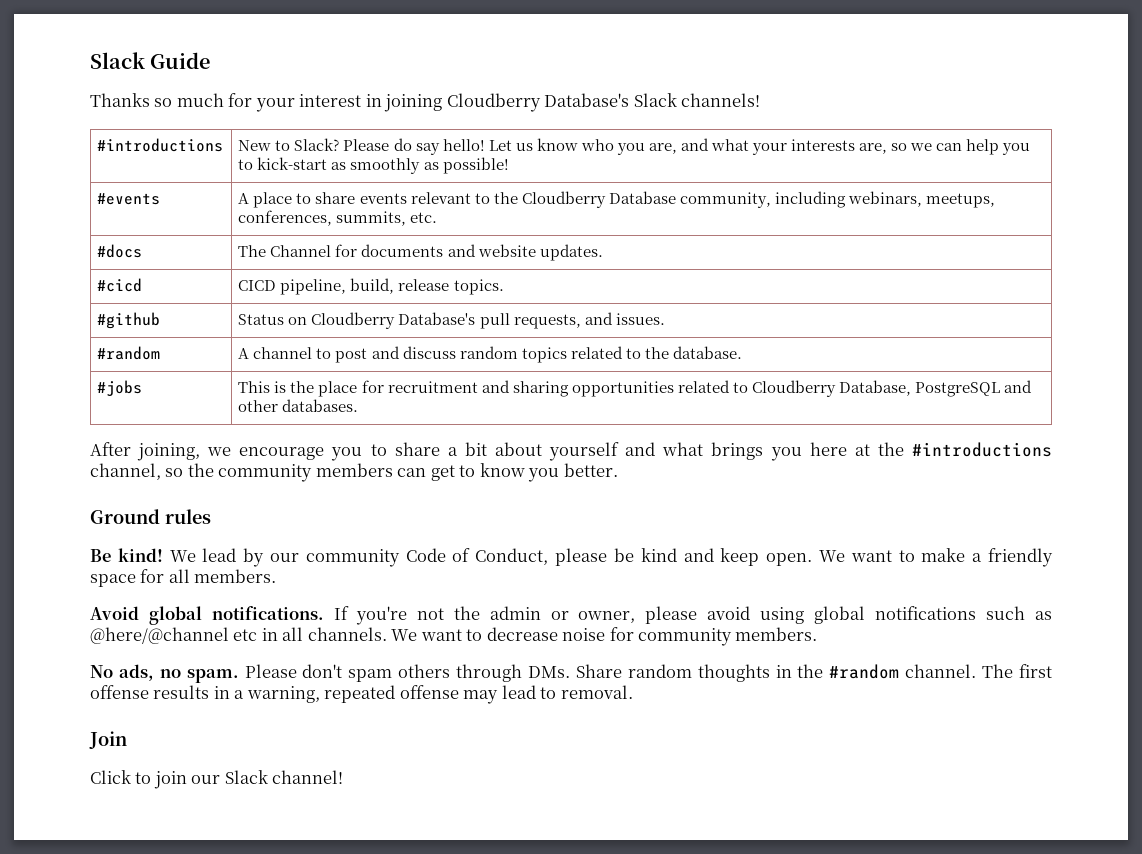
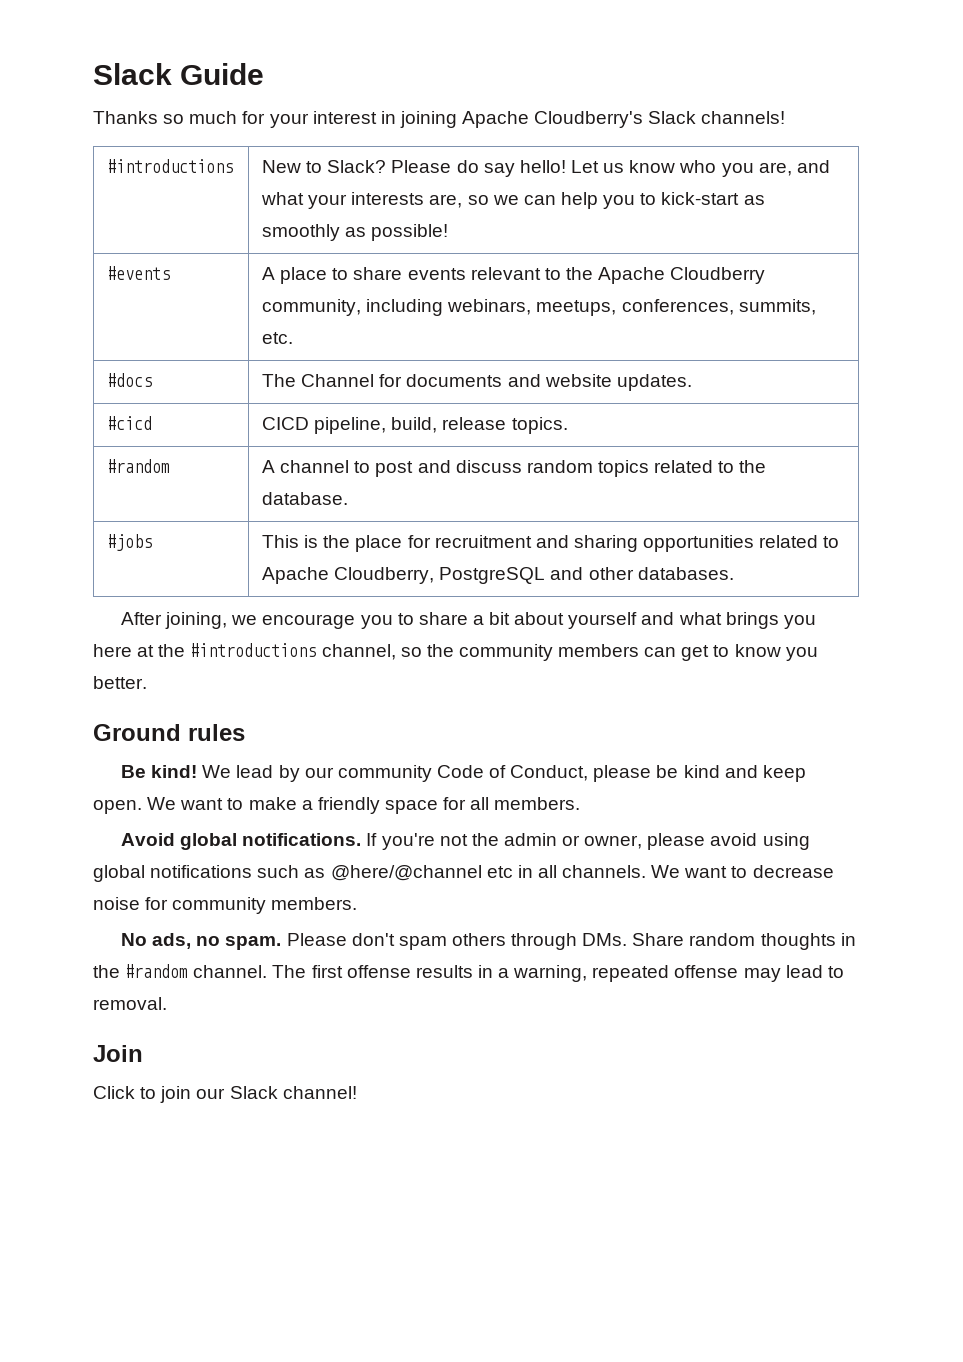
[446,93,630,112] Cloudberry Database's -> [462,111,644,128] Apache Cloudberry's
[521,191,676,208] Cloudberry Database -> [598,267,766,284] Apache Cloudberry
[97,312,161,329] [238,312,665,329] // #github | Status on Cloudberry Database's pull requests, and issues. -> (568, 425) none
[751,380,911,397] Cloudberry Database, -> [262,567,435,584] Apache Cloudberry,

